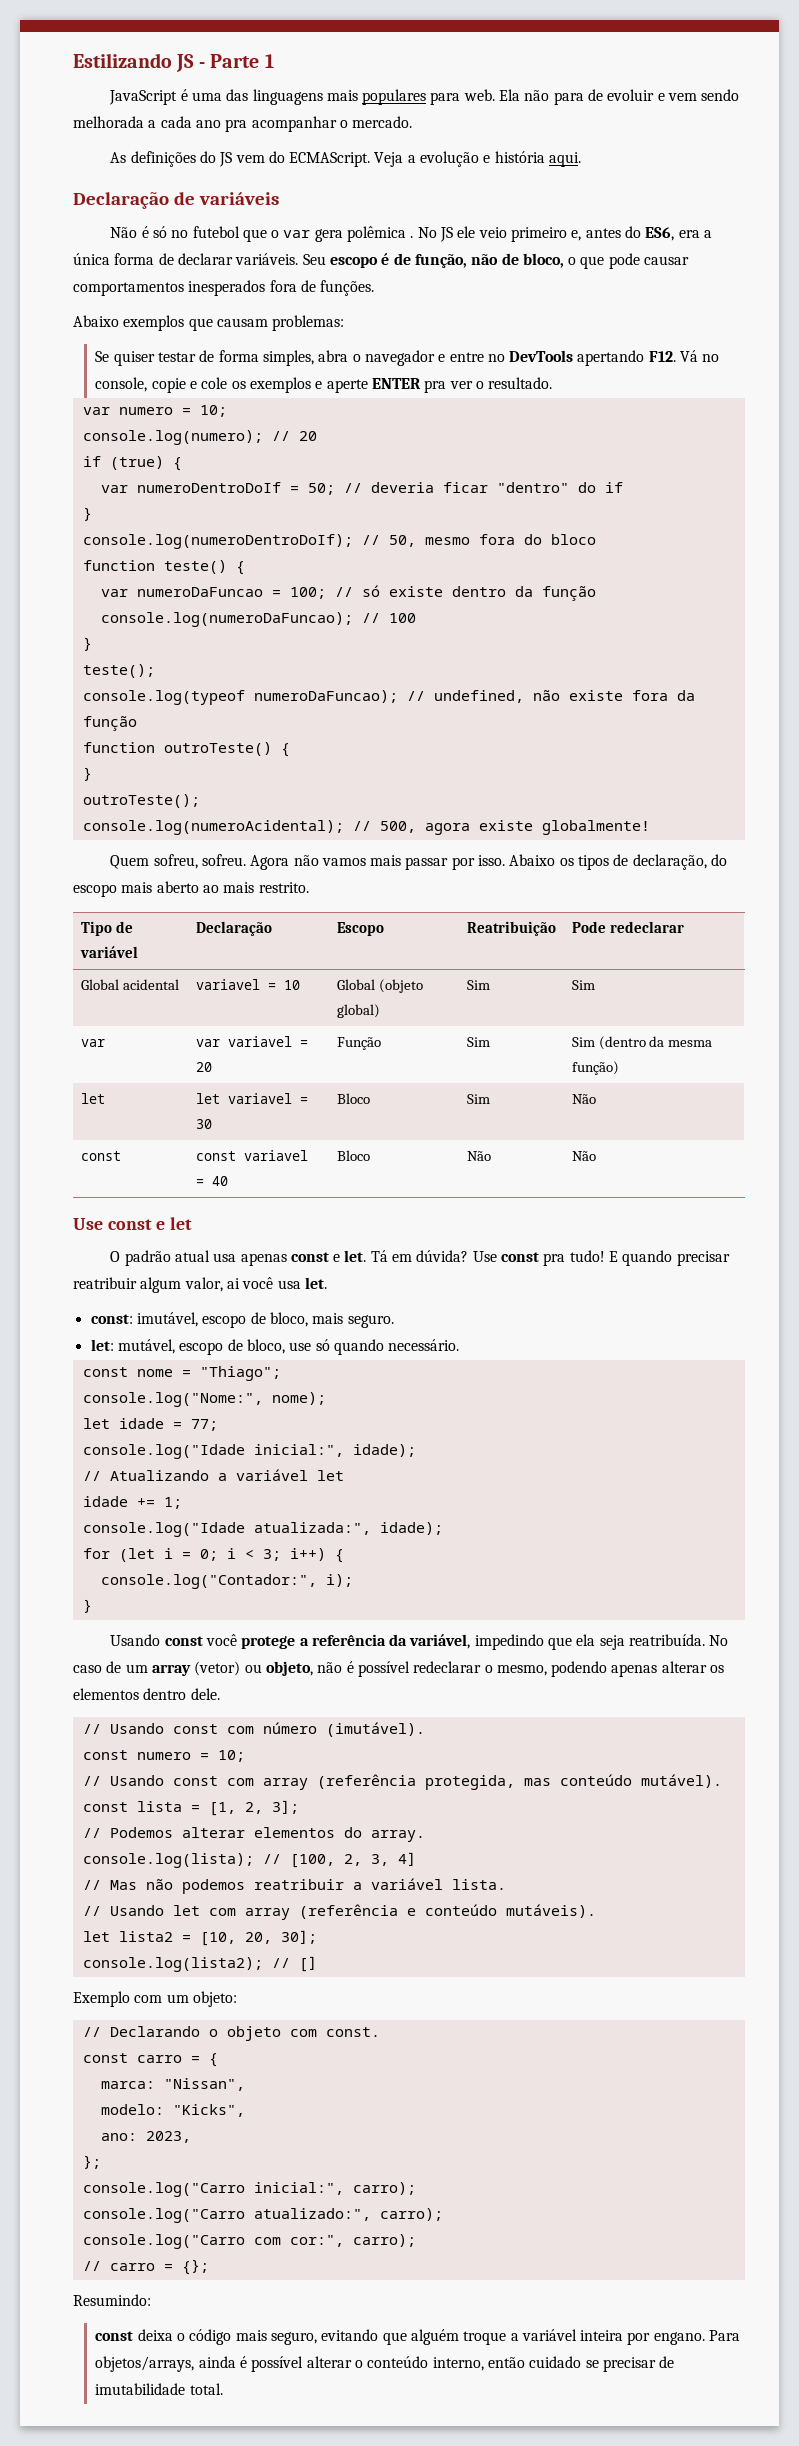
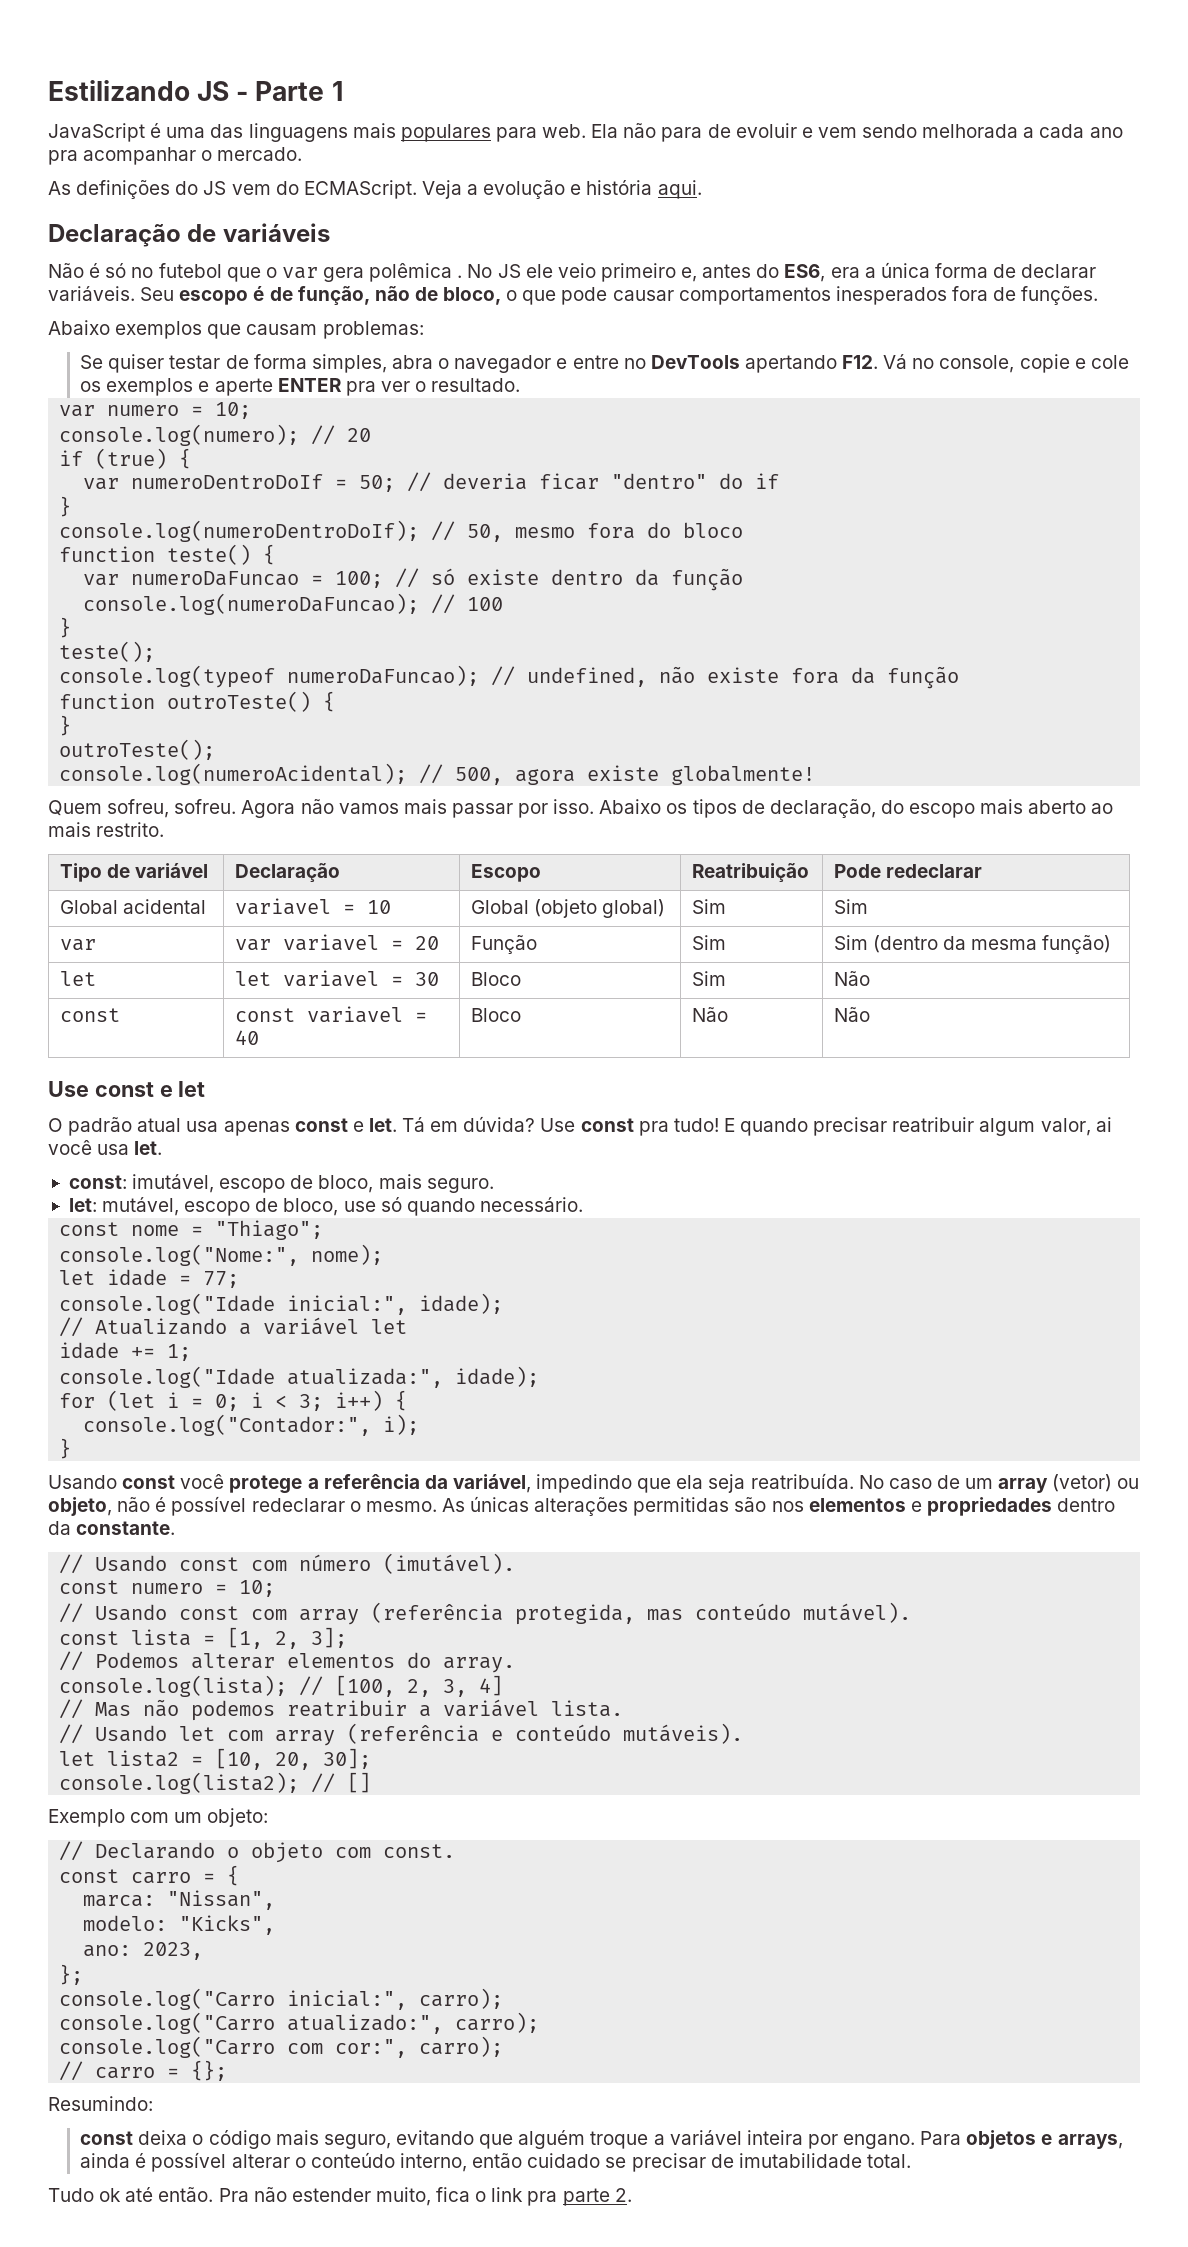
[496,1661,725,1677] [73,1688,220,1700] mesmo, podendo apenas alterar os elementos dentro dele. -> [365,1496,1116,1516] [48,1521,176,1535] mesmo. As únicas alterações permitidas são nos elementos e propriedades dentro da constante.
[95,2356,195,2372] objetos/arrays, -> [966,2130,1123,2149] objetos e arrays,
(223, 2389) none -> [48,2187,632,2206] // Tudo ok até então. Pra não estender muito, fica o link pra parte 2.

